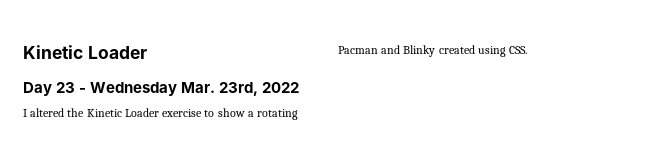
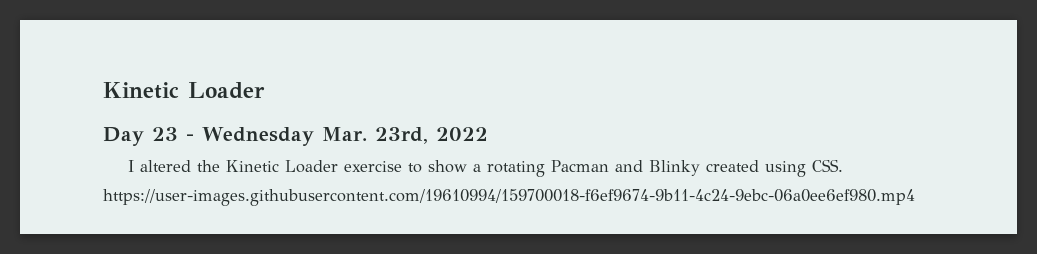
(528, 50) none -> [103,189,915,206] // https://user-images.githubusercontent.com/19610994/159700018-f6ef9674-9b11-4c24-9ebc-06a0ee6ef980.mp4

